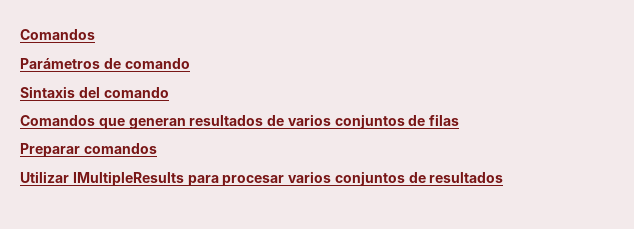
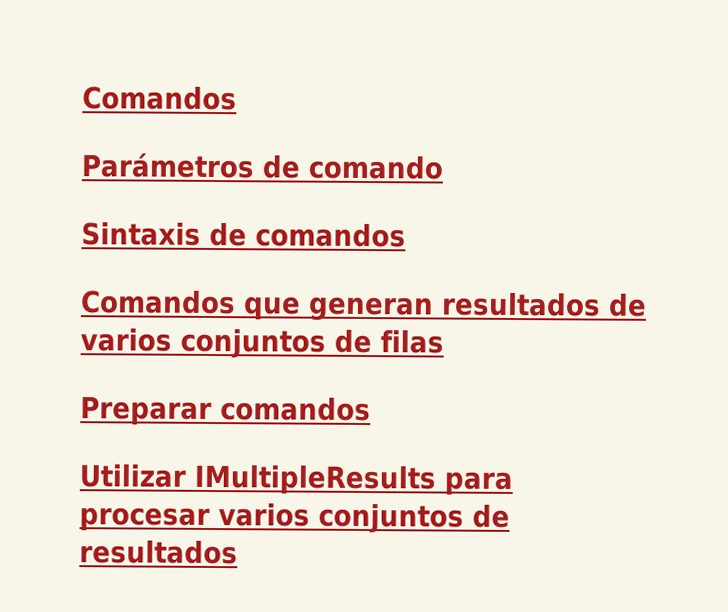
[78,87,169,98] del comando -> [209,221,406,248] de comandos

